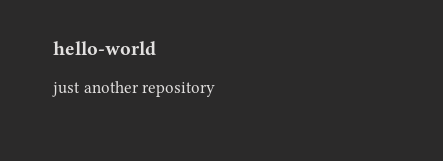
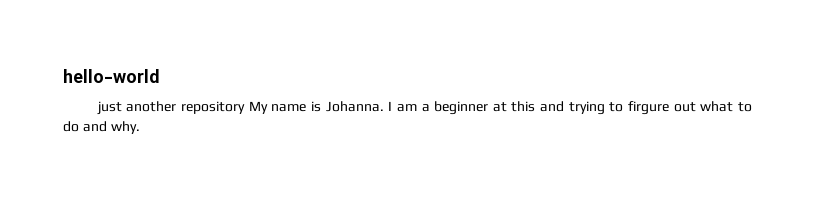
(216, 89) none -> [248,101,752,115] [63,121,140,134] My name is Johanna. I am a beginner at this and trying to firgure out what to do and why.

